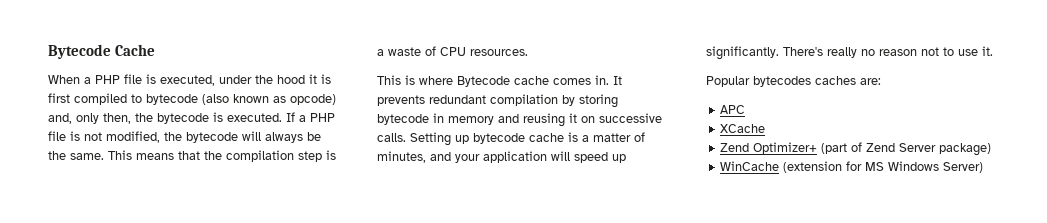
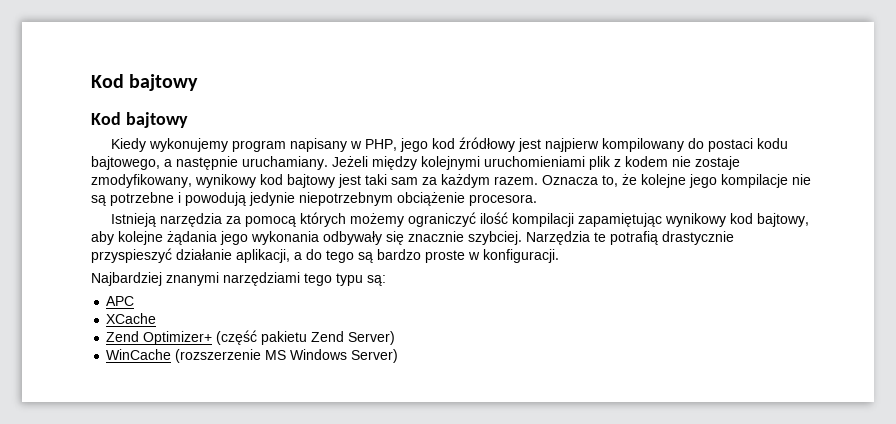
[48,44,155,59] [48,74,331,86] [48,93,336,105] [48,112,335,124] [48,131,321,143] [48,150,336,162] [377,46,528,56] [377,75,622,87] [377,94,618,108] [377,113,662,127] [377,132,645,146] [377,151,626,163] [706,46,993,60] [706,76,881,87] Bytecode Cache // When a PHP file is executed, under the hood it is first compiled to bytecode (also known as opcode) and, only then, the bytecode is executed. If a PHP file is not modified, the bytecode will always be the same. This means that the compilation step is a waste of CPU resources. // This is where Bytecode cache comes in. It prevents redundant compilation by storing bytecode in memory and reusing it on successive calls. Setting up bytecode cache is a matter of minutes, and your application will speed up significantly. There's really no reason not to use it. // Popular bytecodes caches are: -> [91,74,199,91] [91,112,188,128] [110,137,788,152] [91,156,740,170] [91,174,811,188] [91,192,537,206] [110,212,809,227] [91,231,734,245] [91,248,559,263] [91,272,386,286] Kod bajtowy // Kod bajtowy // Kiedy wykonujemy program napisany w PHP, jego kod źródłowy jest najpierw kompilowany do postaci kodu bajtowego, a następnie uruchamiany. Jeżeli między kolejnymi uruchomieniami plik z kodem nie zostaje zmodyfikowany, wynikowy kod bajtowy jest taki sam za każdym razem. Oznacza to, że kolejne jego kompilacje nie są potrzebne i powodują jedynie niepotrzebnym obciążenie procesora. // Istnieją narzędzia za pomocą których możemy ograniczyć ilość kompilacji zapamiętując wynikowy kod bajtowy, aby kolejne żądania jego wykonania odbywały się znacznie szybciej. Narzędzia te potrafią drastycznie przyspieszyć działanie aplikacji, a do tego są bardzo proste w konfiguracji. // Najbardziej znanymi narzędziami tego typu są:
[821,142,992,156] (part of Zend Server package) -> [216,330,396,345] (część pakietu Zend Server)
[783,161,863,173] (extension for -> [175,349,262,363] (rozszerzenie

